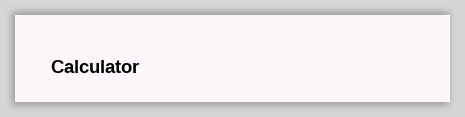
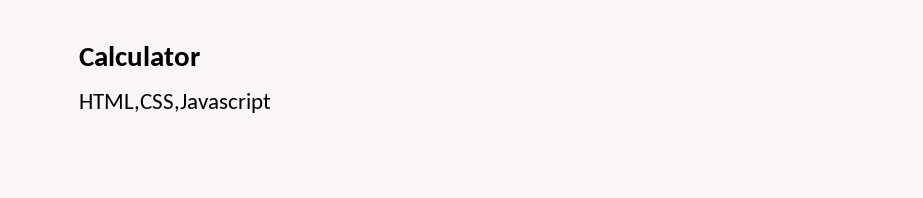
(139, 66) none -> [79,93,271,113] // HTML,CSS,Javascript

